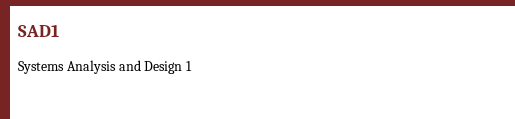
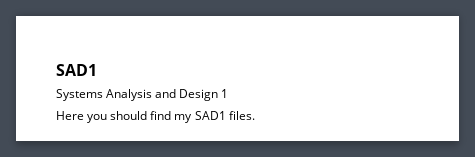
(193, 66) none -> [56,111,255,123] // Here you should find my SAD1 files.

